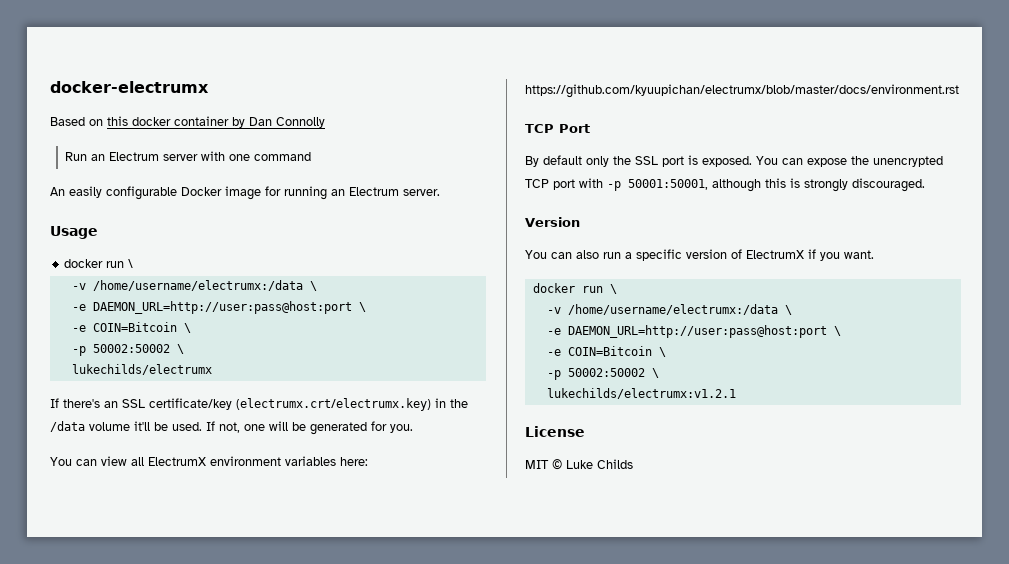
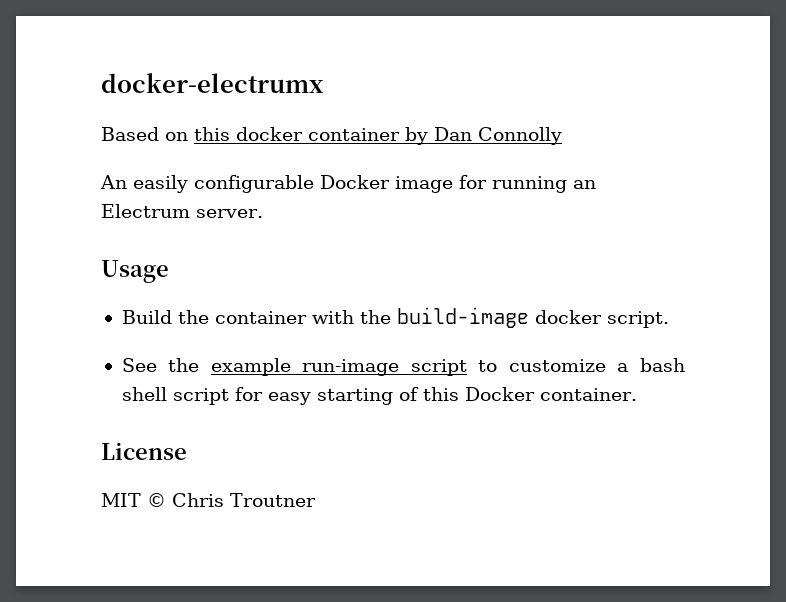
[64,151,311,161] // Run an Electrum server with one command -> (562, 136) none
[64,259,134,268] [71,280,317,291] [71,301,366,314] [71,322,191,333] [71,344,184,356] [71,364,212,375] [50,398,468,411] [50,421,413,435] [50,456,368,466] [525,84,959,98] [525,124,590,133] [525,155,943,167] [525,178,925,192] [525,217,580,227] [525,249,874,261] [532,283,617,294] [546,304,792,315] [546,325,841,338] [546,346,666,357] [546,368,659,380] [546,388,736,399] docker run \ // -v /home/username/electrumx:/data \ // -e DAEMON_URL=http://user:pass@host:port \ // -e COIN=Bitcoin \ // -p 50002:50002 \ // lukechilds/electrumx // If there's an SSL certificate/key (electrumx.crt/electrumx.key) in the /data volume it'll be used. If not, one will be generated for you. // You can view all ElectrumX environment variables here: https://github.com/kyuupichan/electrumx/blob/master/docs/environment.rst // TCP Port // By default only the SSL port is exposed. You can expose the unencrypted TCP port with -p 50001:50001, although this is strongly discouraged. // Version // You can also run a specific version of ElectrumX if you want. // docker run \ // -v /home/username/electrumx:/data \ // -e DAEMON_URL=http://user:pass@host:port \ // -e COIN=Bitcoin \ // -p 50002:50002 \ // lukechilds/electrumx:v1.2.1 -> [121,307,669,328] [121,358,685,376] [121,387,637,405] Build the container with the build-image docker script. // See the example run-image script to customize a bash shell script for easy starting of this Docker container.
[566,459,633,469] Luke Childs -> [172,493,316,507] Chris Troutner

